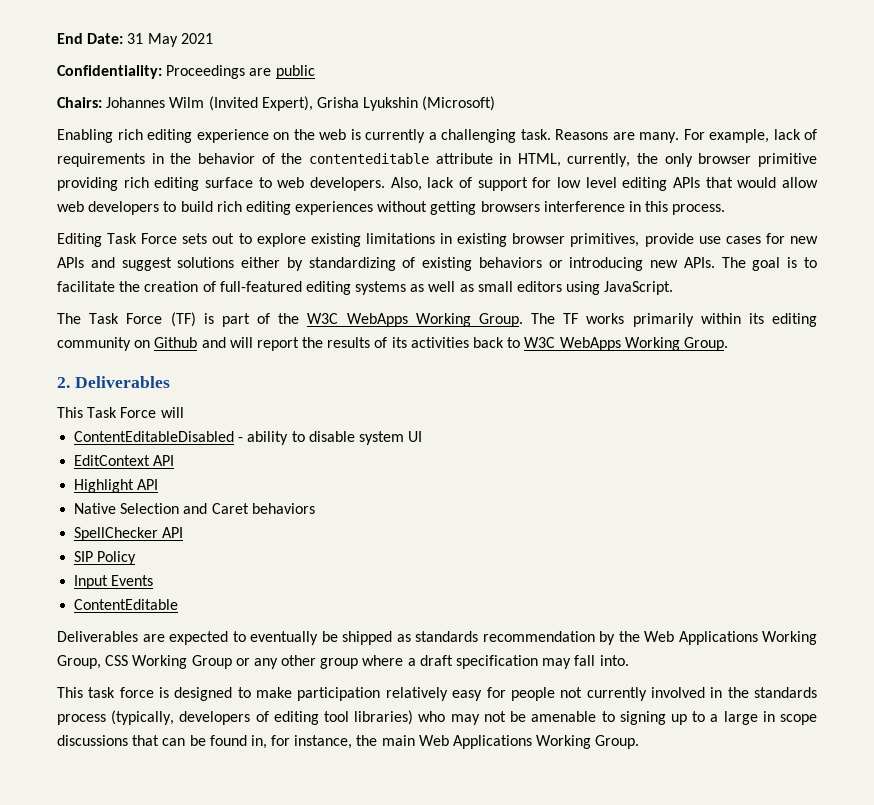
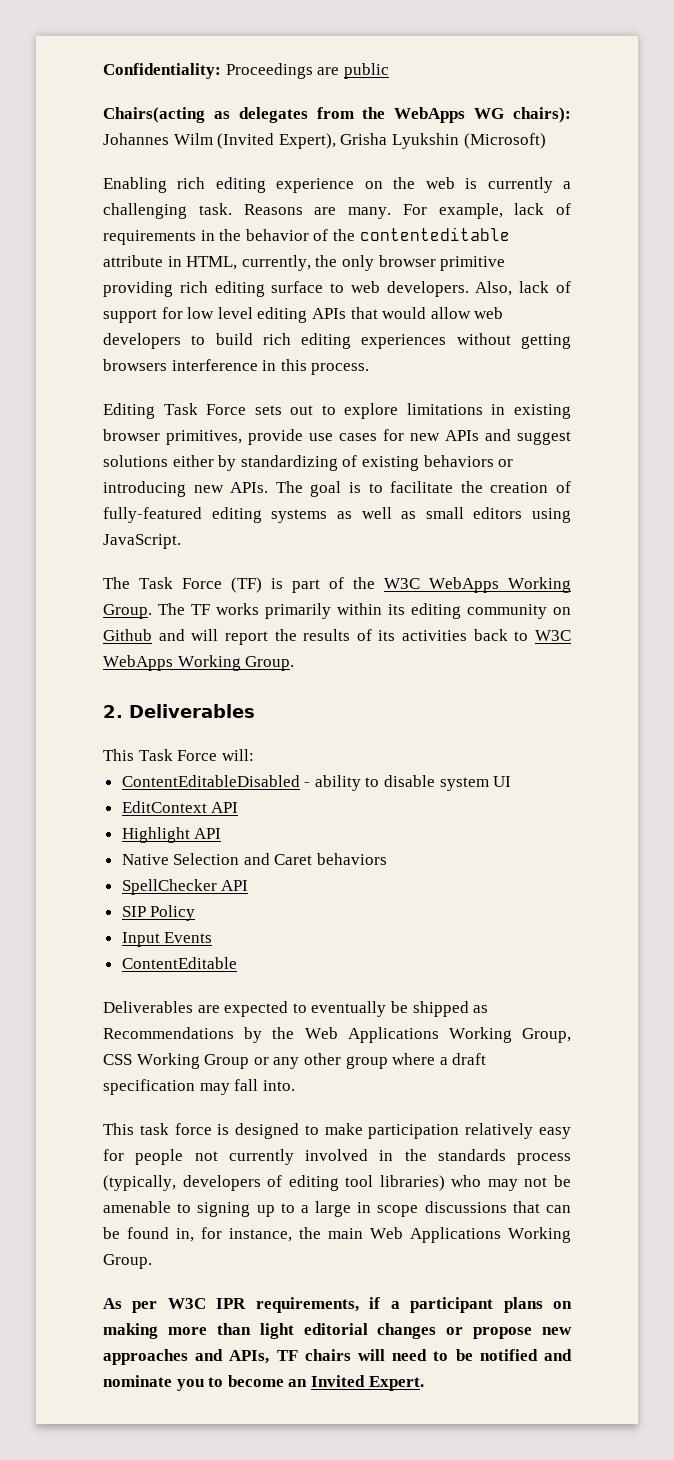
[57,33,213,47] End Date: 31 May 2021 // -> (103, 71) none
[57,97,102,108] Chairs: -> [103,107,571,123] Chairs(acting as delegates from the WebApps WG chairs):
[310,233,361,247] existing -> (399, 411) none
[219,281,302,292] full-featured -> [103,507,202,523] fully-featured
[160,407,184,418] will -> [221,749,254,761] will:
[415,631,595,642] standards recommendation -> [103,1027,234,1039] Recommendations
(640, 742) none -> [103,1297,572,1313] [103,1323,572,1339] [103,1349,572,1365] [103,1375,424,1391] // As per W3C IPR requirements, if a participant plans on making more than light editorial changes or propose new approaches and APIs, TF chairs will need to be notified and nominate you to become an Invited Expert.

